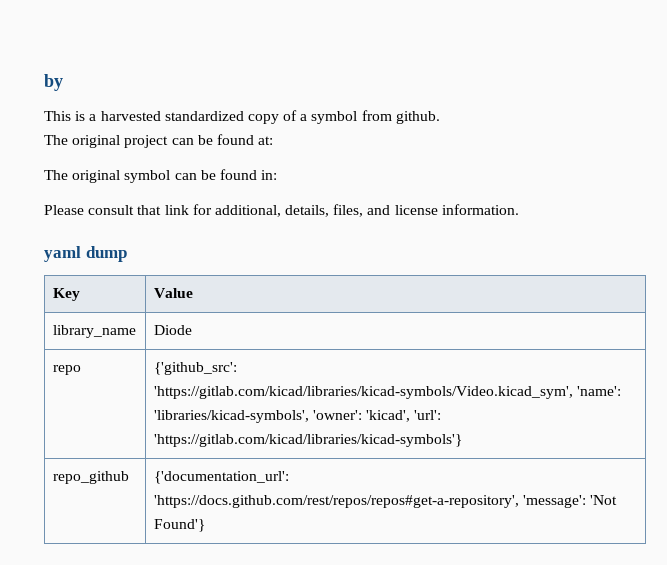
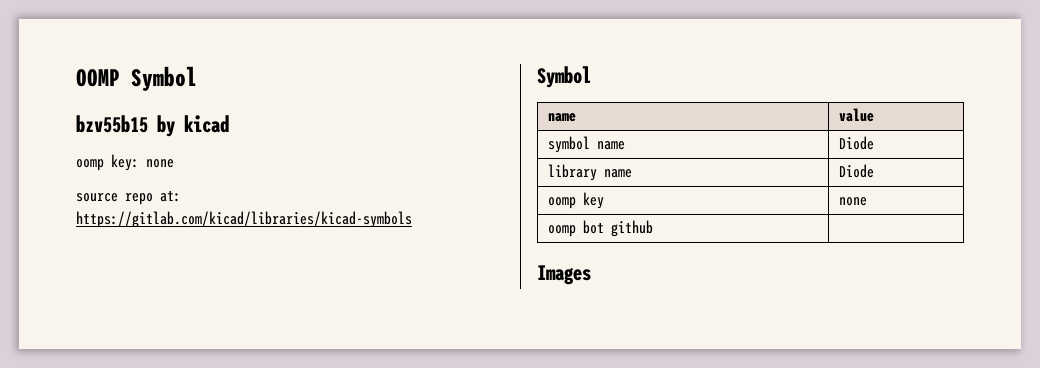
[44,74,63,91] [44,110,440,124] [44,134,274,148] [44,169,278,183] [44,204,519,217] [44,246,127,262] [52,288,80,301] [153,288,193,298] [52,325,136,338] [153,325,192,335] [52,365,81,375] [153,362,237,375] [153,386,622,399] [153,410,442,423] [153,434,462,447] [52,471,129,484] [153,471,289,484] [153,495,618,508] [153,519,205,532] by // This is a harvested standardized copy of a symbol from github. // The original project can be found at: // The original symbol can be found in: // Please consult that link for additional, details, files, and license information. // yaml dump // Key | Value // library_name | Diode // repo | {'github_src': 'https://gitlab.com/kicad/libraries/kicad-symbols/Video.kicad_sym', 'name': 'libraries/kicad-symbols', 'owner': 'kicad', 'url': 'https://gitlab.com/kicad/libraries/kicad-symbols'} // repo_github | {'documentation_url': 'https://docs.github.com/rest/repos/repos#get-a-repository', 'message': 'Not Found'} -> [76,66,197,91] [76,115,229,137] [76,154,174,171] [76,191,181,205] [76,211,412,228] [537,66,591,88] [547,113,576,122] [838,108,874,122] [547,136,625,153] [838,136,874,150] [547,164,632,181] [838,164,874,178] [547,192,604,209] [838,197,867,206] [547,220,653,237] [537,265,591,285] OOMP Symbol // bzv55b15 by kicad // oomp key: none // source repo at: https://gitlab.com/kicad/libraries/kicad-symbols // Symbol // name | value // symbol name | Diode // library name | Diode // oomp key | none // oomp bot github | // Images

